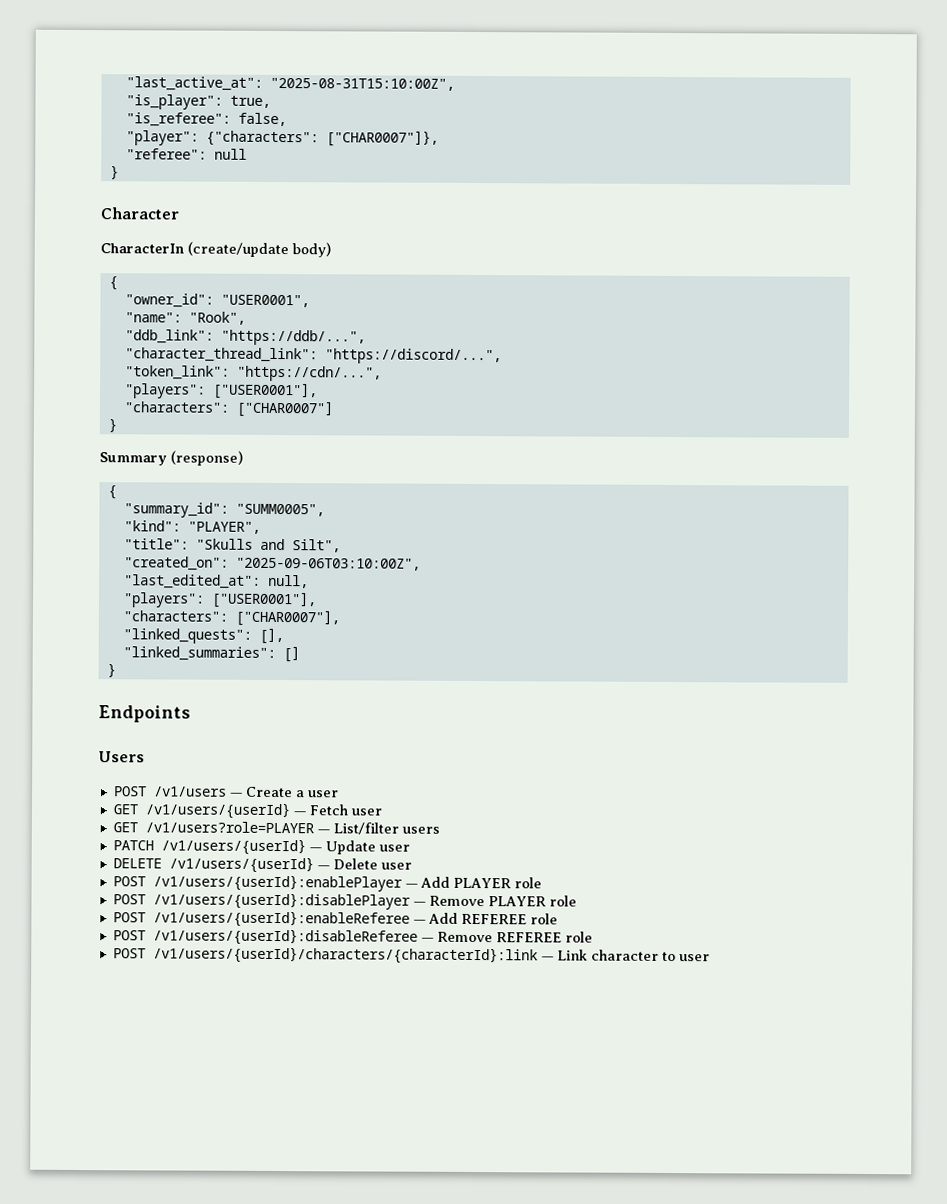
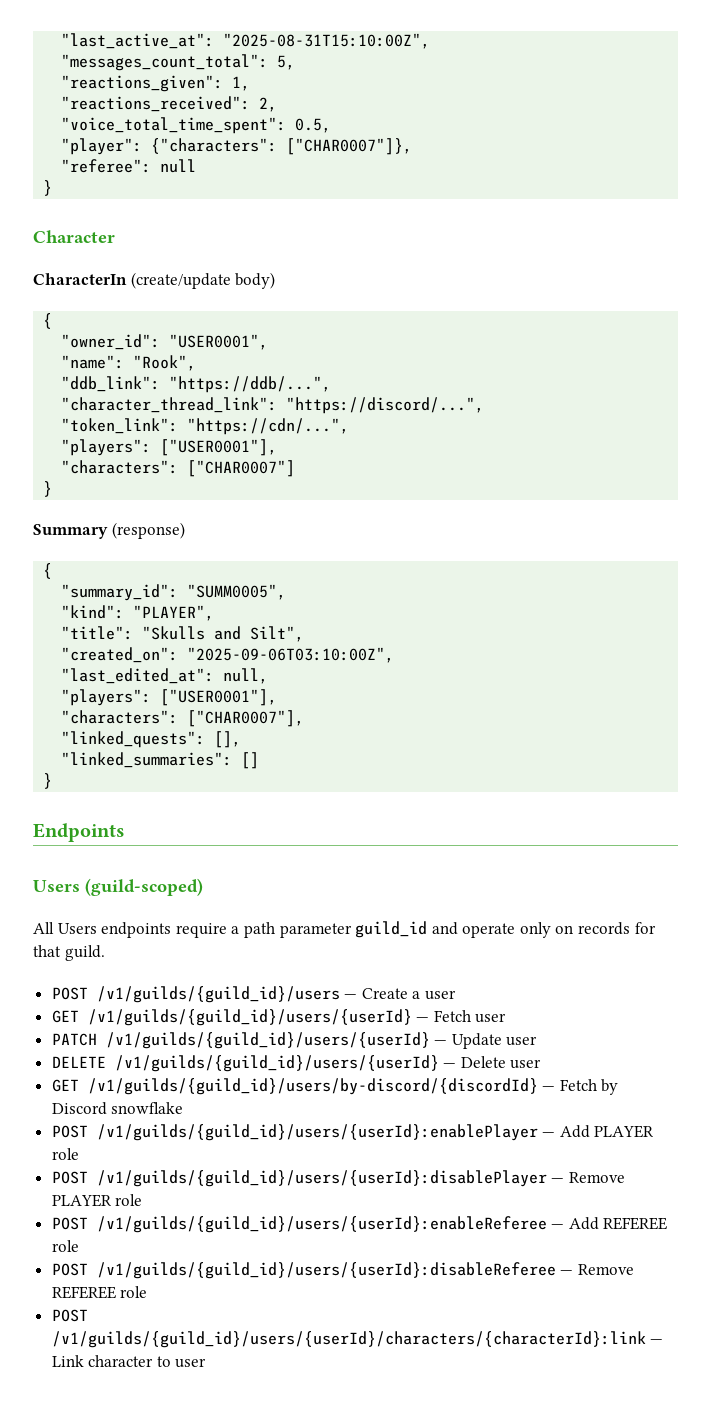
[125,94,271,110] [125,112,287,127] "is_player": true, // "is_referee": false, -> [61,54,296,71] [61,75,251,92] [61,96,278,112] [61,117,332,134] "messages_count_total": 5, // "reactions_given": 1, // "reactions_received": 2, // "voice_total_time_spent": 0.5,
[113,786,227,797] // POST /v1/users -> [85,878,203,896] [33,921,656,938] [33,945,105,961] [51,986,340,1003] (guild-scoped) // All Users endpoints require a path parameter guild_id and operate only on records for that guild. // POST /v1/guilds/{guild_id}/users
[144,802,290,820] /v1/users/{userId} -> [87,1009,412,1026] /v1/guilds/{guild_id}/users/{userId}
[112,821,440,835] // GET /v1/users?role=PLAYER — List/filter users -> (507, 1018) none
[160,838,306,856] /v1/users/{userId} -> [105,1032,430,1049] /v1/guilds/{guild_id}/users/{userId}
[168,856,314,874] /v1/users/{userId} -> [114,1055,439,1072] /v1/guilds/{guild_id}/users/{userId}
[112,874,403,892] // POST /v1/users/{userId}:enablePlayer -> [51,1078,619,1095] [51,1102,184,1115] [51,1124,538,1141] // GET /v1/guilds/{guild_id}/users/by-discord/{discordId} — Fetch by Discord snowflake // POST /v1/guilds/{guild_id}/users/{userId}:enablePlayer
[152,892,411,910] /v1/users/{userId}:disablePlayer -> [96,1170,547,1187] /v1/guilds/{guild_id}/users/{userId}:disablePlayer
[152,910,410,928] /v1/users/{userId}:enableReferee -> [96,1216,547,1233] /v1/guilds/{guild_id}/users/{userId}:enableReferee
[152,928,418,946] /v1/users/{userId}:disableReferee -> [96,1262,556,1279] /v1/guilds/{guild_id}/users/{userId}:disableReferee
[152,946,538,965] /v1/users/{userId}/characters/{characterId}:link -> [51,1331,646,1348] /v1/guilds/{guild_id}/users/{userId}/characters/{characterId}:link

